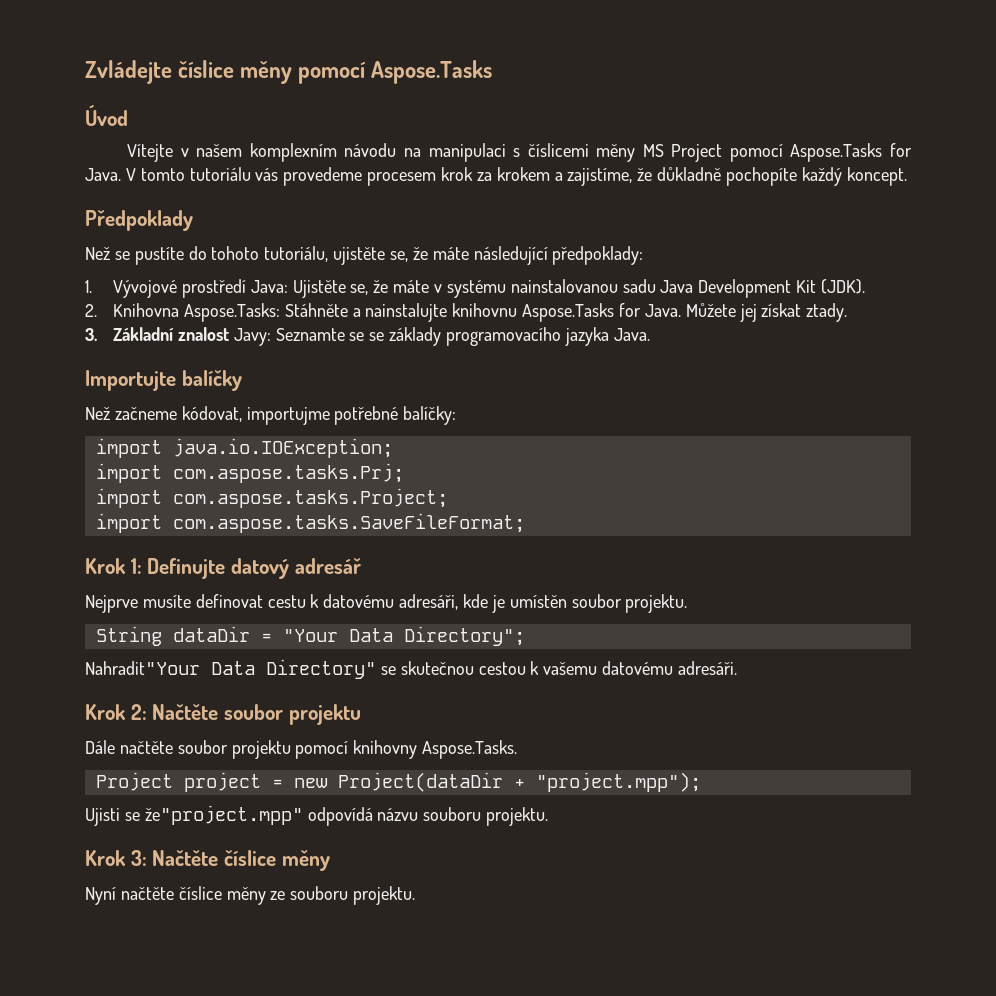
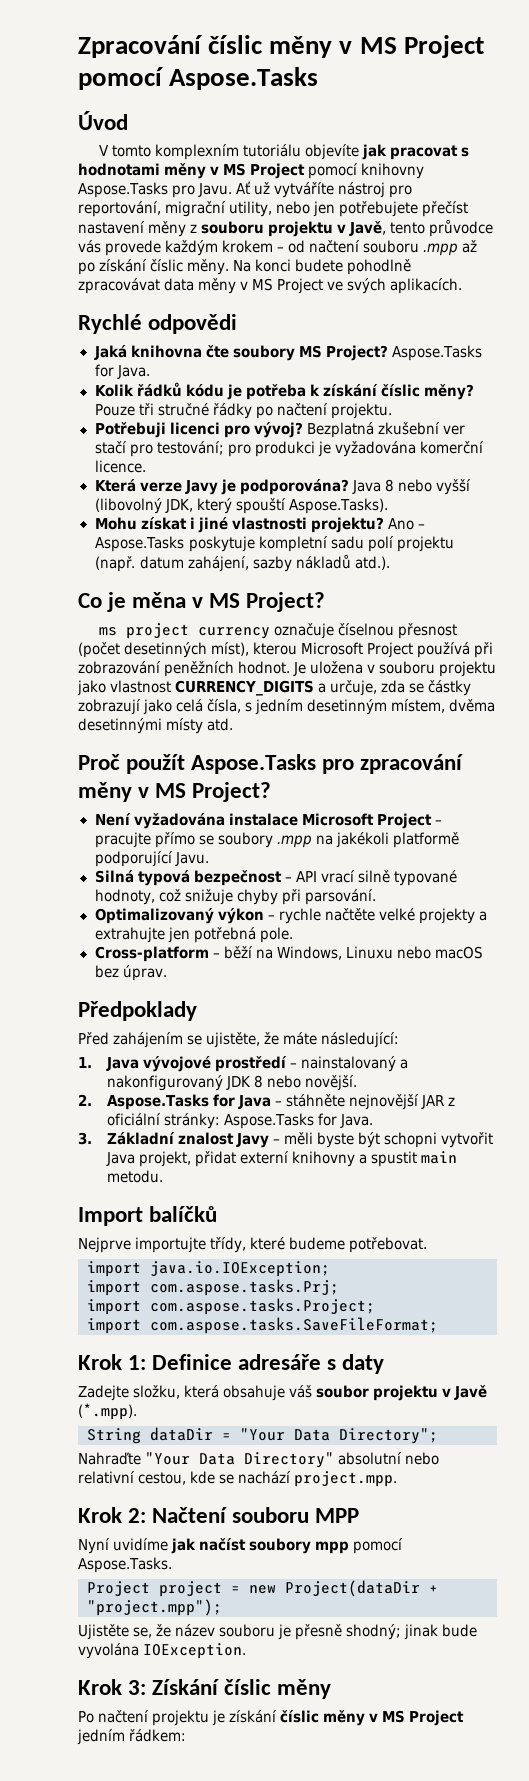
[85,60,493,84] [85,105,128,126] [127,143,912,162] [85,167,907,186] [85,210,193,231] [85,246,644,265] [85,279,866,298] [85,303,848,322] Zvládejte číslice měny pomocí Aspose.Tasks // Úvod // Vítejte v našem komplexním návodu na manipulaci s číslicemi měny MS Project pomocí Aspose.Tasks for Java. V tomto tutoriálu vás provedeme procesem krok za krokem a zajistíme, že důkladně pochopíte každý koncept. // Předpoklady // Než se pustíte do tohoto tutoriálu, ujistěte se, že máte následující předpoklady: // 1. Vývojové prostředí Java: Ujistěte se, že máte v systému nainstalovanou sadu Java Development Kit (JDK). // 2. Knihovna Aspose.Tasks: Stáhněte a nainstalujte knihovnu Aspose.Tasks for Java. Můžete jej získat ztady. -> [78,35,484,58] [78,67,319,90] [78,111,128,130] [98,144,470,160] [78,163,425,179] [78,181,413,198] [78,201,469,217] [78,219,494,237] [78,240,478,256] [78,259,412,275] [78,278,463,294] [78,314,238,334] [93,345,482,361] [94,364,150,379] [94,382,474,400] [94,403,392,419] [94,422,465,438] [94,441,484,457] [94,460,146,473] [94,479,471,495] [94,498,388,514] [94,517,425,533] [94,536,454,552] [94,554,390,572] [78,592,326,612] [98,623,457,639] [78,642,494,658] [78,661,497,677] [77,680,472,696] [78,699,496,715] [78,718,234,734] [78,754,464,774] [78,782,272,802] [94,813,442,829] [94,832,459,848] [94,851,209,867] [94,870,457,886] [94,889,376,905] [94,908,487,924] [94,927,293,943] [94,946,483,962] [94,965,167,981] [78,1001,197,1021] [78,1032,400,1048] [78,1056,409,1072] [106,1075,358,1091] [78,1094,456,1110] [106,1113,374,1129] Zpracování číslic měny v MS Project pomocí Aspose.Tasks // Úvod // V tomto komplexním tutoriálu objevíte jak pracovat s hodnotami měny v MS Project pomocí knihovny Aspose.Tasks pro Javu. Ať už vytváříte nástroj pro reportování, migrační utility, nebo jen potřebujete přečíst nastavení měny z souboru projektu v Javě, tento průvodce vás provede každým krokem – od načtení souboru .mpp až po získání číslic měny. Na konci budete pohodlně zpracovávat data měny v MS Project ve svých aplikacích. // Rychlé odpovědi // Jaká knihovna čte soubory MS Project? Aspose.Tasks for Java. // Kolik řádků kódu je potřeba k získání číslic měny? Pouze tři stručné řádky po načtení projektu. // Potřebuji licenci pro vývoj? Bezplatná zkušební ver stačí pro testování; pro produkci je vyžadována komerční licence. // Která verze Javy je podporována? Java 8 nebo vyšší (libovolný JDK, který spouští Aspose.Tasks). // Mohu získat i jiné vlastnosti projektu? Ano – Aspose.Tasks poskytuje kompletní sadu polí projektu (např. datum zahájení, sazby nákladů atd.). // Co je měna v MS Project? // ms project currency označuje číselnou přesnost (počet desetinných míst), kterou Microsoft Project používá při zobrazování peněžních hodnot. Je uložena v souboru projektu jako vlastnost CURRENCY_DIGITS a určuje, zda se částky zobrazují jako celá čísla, s jedním desetinným místem, dvěma desetinnými místy atd. // Proč použít Aspose.Tasks pro zpracování měny v MS Project? // Není vyžadována instalace Microsoft Project – pracujte přímo se soubory .mpp na jakékoli platformě podporující Javu. // Silná typová bezpečnost – API vrací silně typované hodnoty, což snižuje chyby při parsování. // Optimalizovaný výkon – rychle načtěte velké projekty a extrahujte jen potřebná pole. // Cross‑platform – běží na Windows, Linuxu nebo macOS bez úprav. // Předpoklady // Před zahájením se ujistěte, že máte následující: // 1. Java vývojové prostředí – nainstalovaný a nakonfigurovaný JDK 8 nebo novější. // 2. Aspose.Tasks for Java – stáhněte nejnovější JAR z oficiální stránky: Aspose.Tasks for Java.
[233,327,650,346] [85,370,242,391] [85,406,457,425] Javy: Seznamte se se základy programovacího jazyka Java. // Importujte balíčky // Než začneme kódovat, importujme potřebné balíčky: -> [236,1132,494,1148] [105,1151,458,1167] [106,1170,163,1183] [78,1206,218,1226] [78,1237,428,1253] Javy – měli byste být schopni vytvořit Java projekt, přidat externí knihovny a spustit main metodu. // Import balíčků // Nejprve importujte třídy, které budeme potřebovat.
[147,558,361,579] [85,594,688,613] Definujte datový adresář // Nejprve musíte definovat cestu k datovému adresáři, kde je umístěn soubor projektu. -> [152,1354,385,1374] [78,1385,488,1401] [78,1403,137,1420] Definice adresáře s daty // Zadejte složku, která obsahuje váš soubor projektu v Javě (*.mpp).
[85,659,738,679] [85,704,361,725] [85,740,418,759] Nahradit"Your Data Directory" se skutečnou cestou k vašemu datovému adresáři. // Krok 2: Načtěte soubor projektu // Dále načtěte soubor projektu pomocí knihovny -> [78,1452,440,1468] [78,1471,398,1487] [78,1507,360,1523] [78,1538,404,1554] Nahraďte "Your Data Directory" absolutní nebo relativní cestou, kde se nachází project.mpp. // Krok 2: Načtení souboru MPP // Nyní uvidíme jak načíst soubory mpp pomocí
[85,805,549,826] Ujisti se že"project.mpp" odpovídá názvu souboru projektu. -> [78,1624,478,1640] [78,1643,247,1659] Ujistěte se, že název souboru je přesně shodný; jinak bude vyvolána IOException.
[152,850,277,866] Načtěte číslice -> [152,1679,272,1695] Získání číslic
[85,886,416,905] Nyní načtěte číslice měny ze souboru projektu. -> [78,1710,465,1726] [77,1729,187,1745] Po načtení projektu je získání číslic měny v MS Project jedním řádkem:

